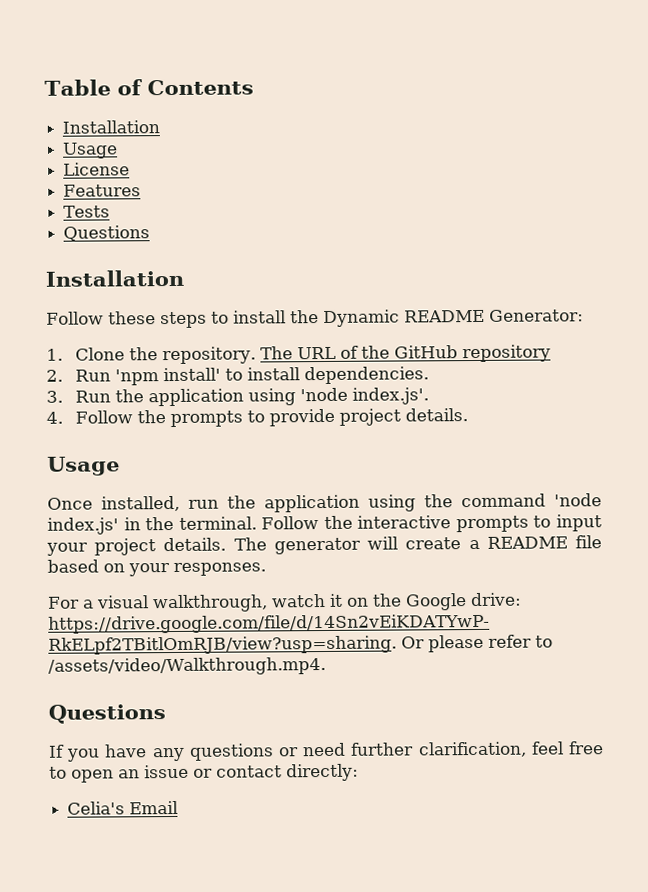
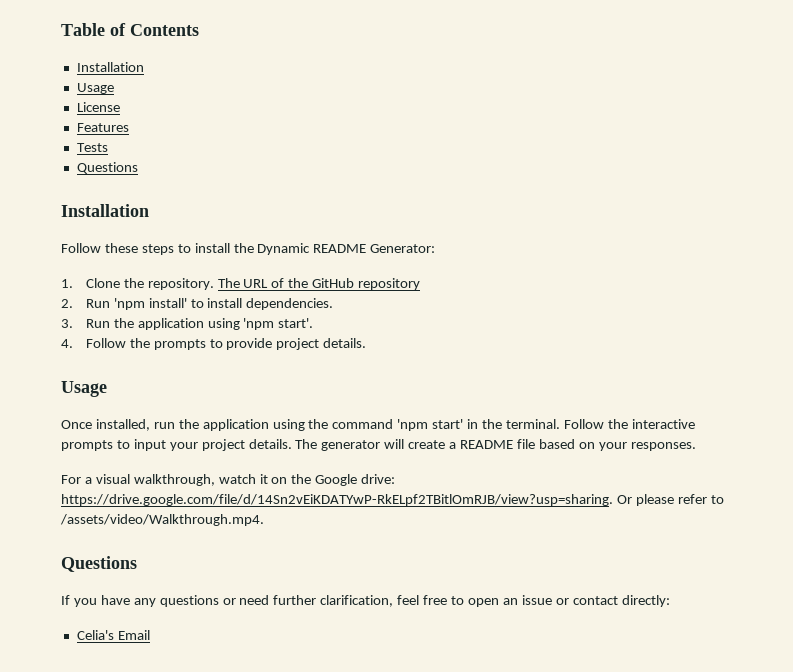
[299,387,429,405] 'node index.js'. -> [243,318,314,330] 'npm start'.
[554,493,602,507] [47,517,119,535] 'node index.js' -> [397,419,464,431] 'npm start'

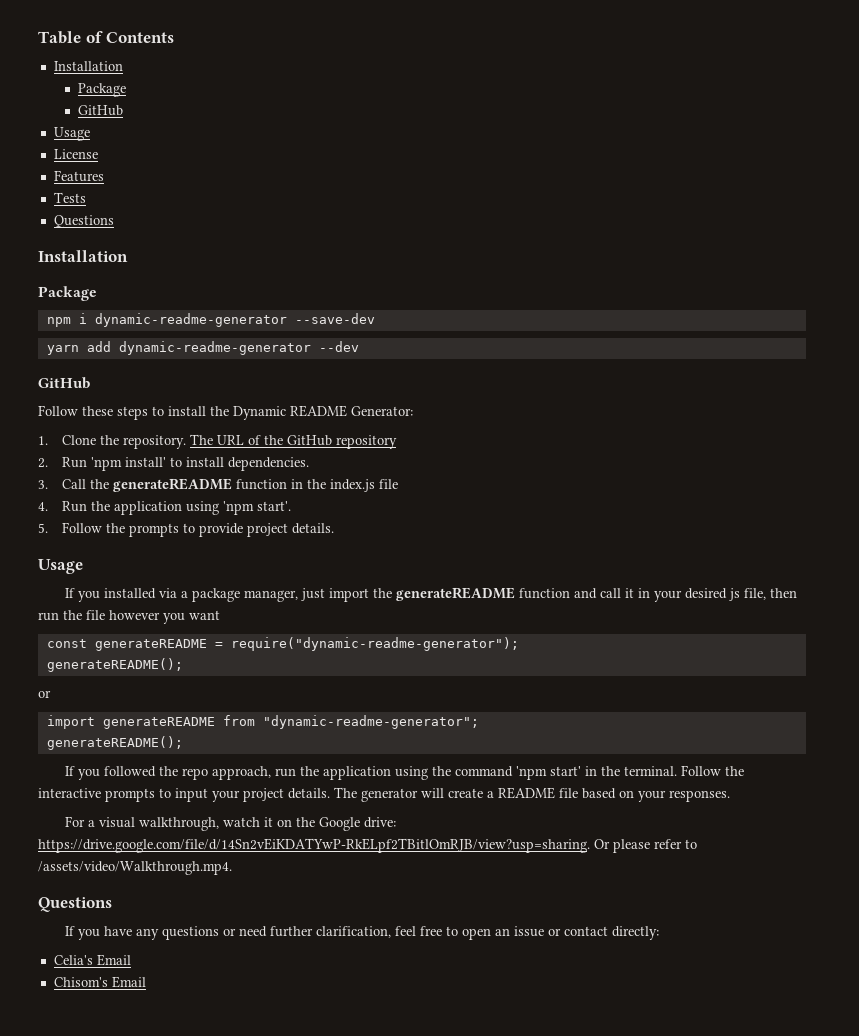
(144, 67) none -> [78,83,127,97] [78,105,124,116] // Package // GitHub
(149, 210) none -> [38,286,97,301] [46,313,375,327] [46,341,359,355] [38,377,90,389] // Package // npm i dynamic-readme-generator --save-dev // yarn add dynamic-readme-generator --dev // GitHub
(73, 323) none -> [62,478,399,492] [38,502,48,511] Call the generateREADME function in the index.js file // 4.
[61,339,73,348] 4. -> [38,523,48,533] 5.
[61,419,150,431] Once installed, -> [64,587,797,602] [38,610,220,624] [46,637,519,651] [46,658,183,672] [38,690,51,698] [46,715,479,729] [46,736,183,750] [64,766,271,780] If you installed via a package manager, just import the generateREADME function and call it in your desired js file, then run the file however you want // const generateREADME = require("dynamic-readme-generator"); // generateREADME(); // or // import generateREADME from "dynamic-readme-generator"; // generateREADME(); // If you followed the repo approach,
(150, 635) none -> [53,976,146,988] // Chisom's Email

